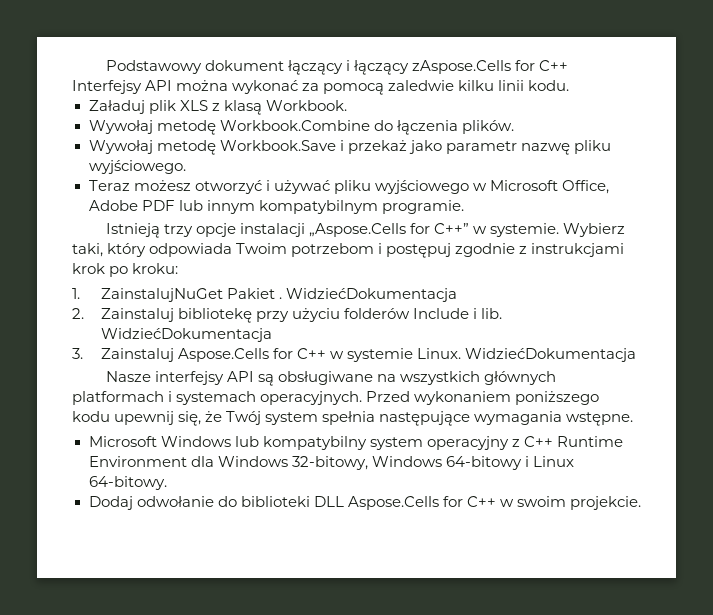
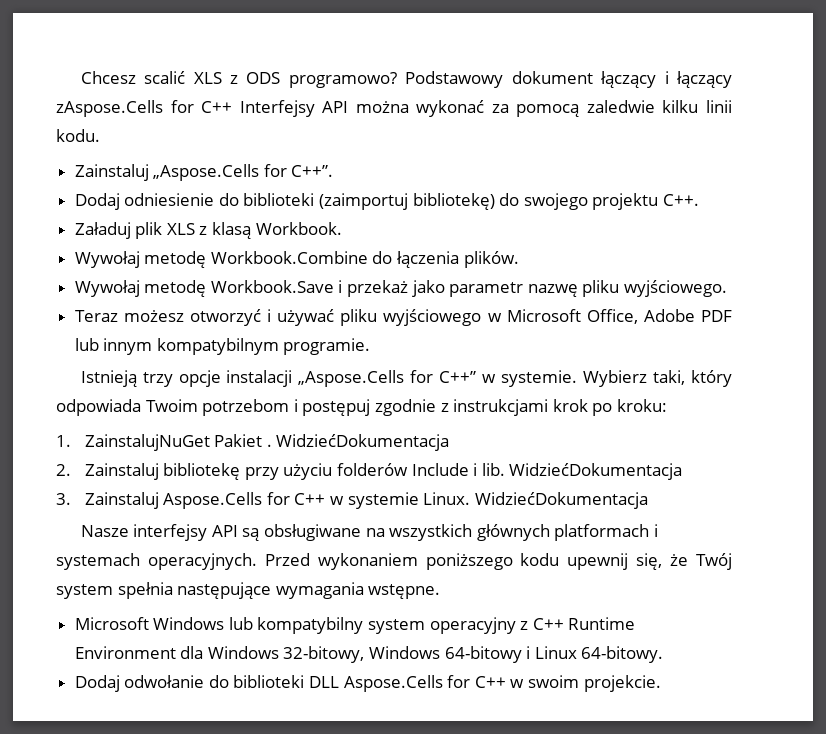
(105, 67) none -> [80,71,397,88] Chcesz scalić XLS z ODS programowo?
(570, 85) none -> [74,164,334,181] [74,193,700,210] // Zainstaluj „Aspose.Cells for C++”. // Dodaj odniesienie do biblioteki (zaimportuj bibliotekę) do swojego projektu C++.

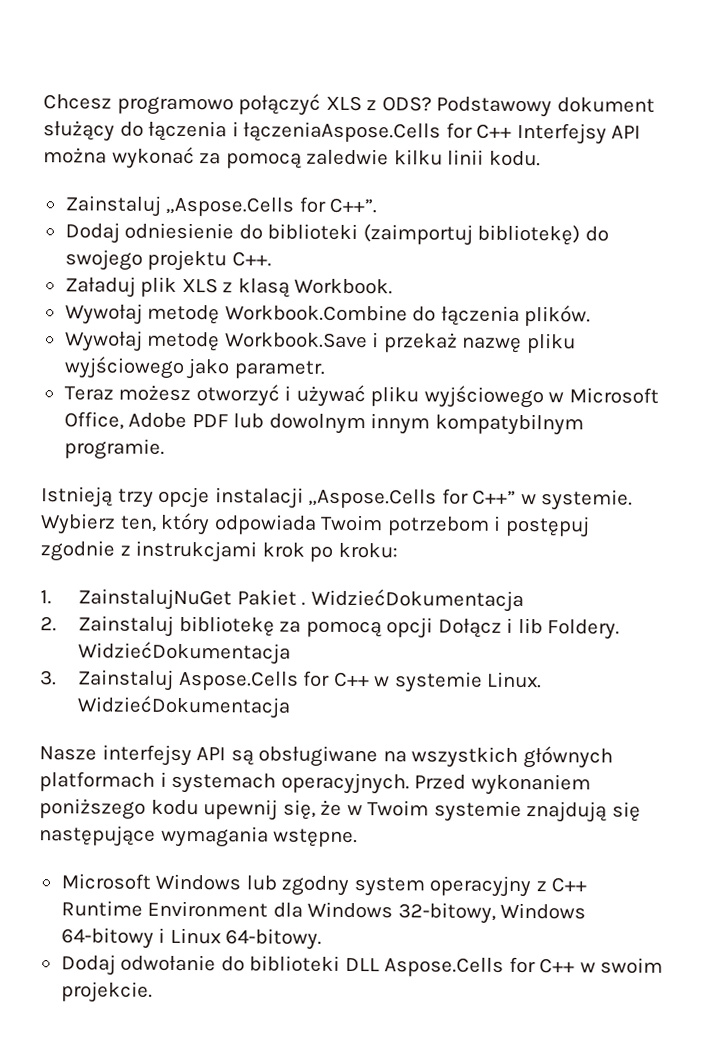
[144,71,732,88] [56,100,163,117] scalić XLS z ODS programowo? Podstawowy dokument łączący i łączący zAspose.Cells -> [116,93,655,118] [43,120,442,143] programowo połączyć XLS z ODS? Podstawowy dokument służący do łączenia i łączeniaAspose.Cells
[411,280,728,297] jako parametr nazwę pliku wyjściowego. -> [462,333,576,354] [63,356,325,380] nazwę pliku wyjściowego jako parametr.
(99, 344) none -> [268,413,366,435] dowolnym
[653,370,686,385] taki, -> [119,515,157,532] ten,
[244,463,505,480] przy użyciu folderów Include i lib. -> [279,617,621,640] za pomocą opcji Dołącz i lib Foldery.
[696,553,732,570] [56,582,173,599] Twój system spełnia -> [346,800,641,823] w Twoim systemie znajdują się
[257,617,364,634] kompatybilny -> [281,875,350,896] zgodny

